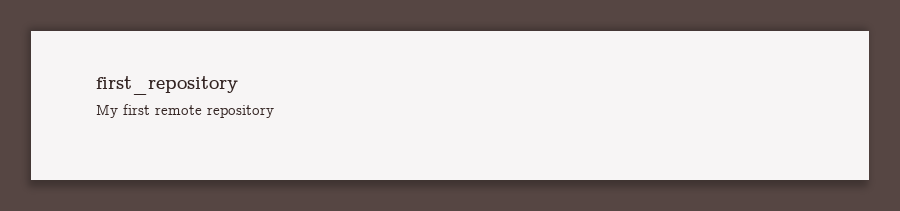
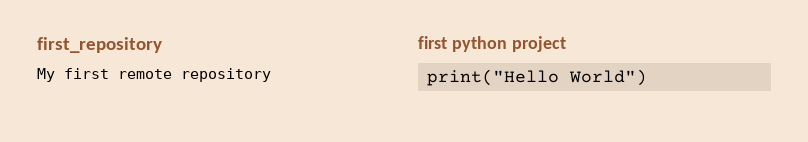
(274, 111) none -> [418,36,566,52] [426,69,647,86] // first python project // print("Hello World")

